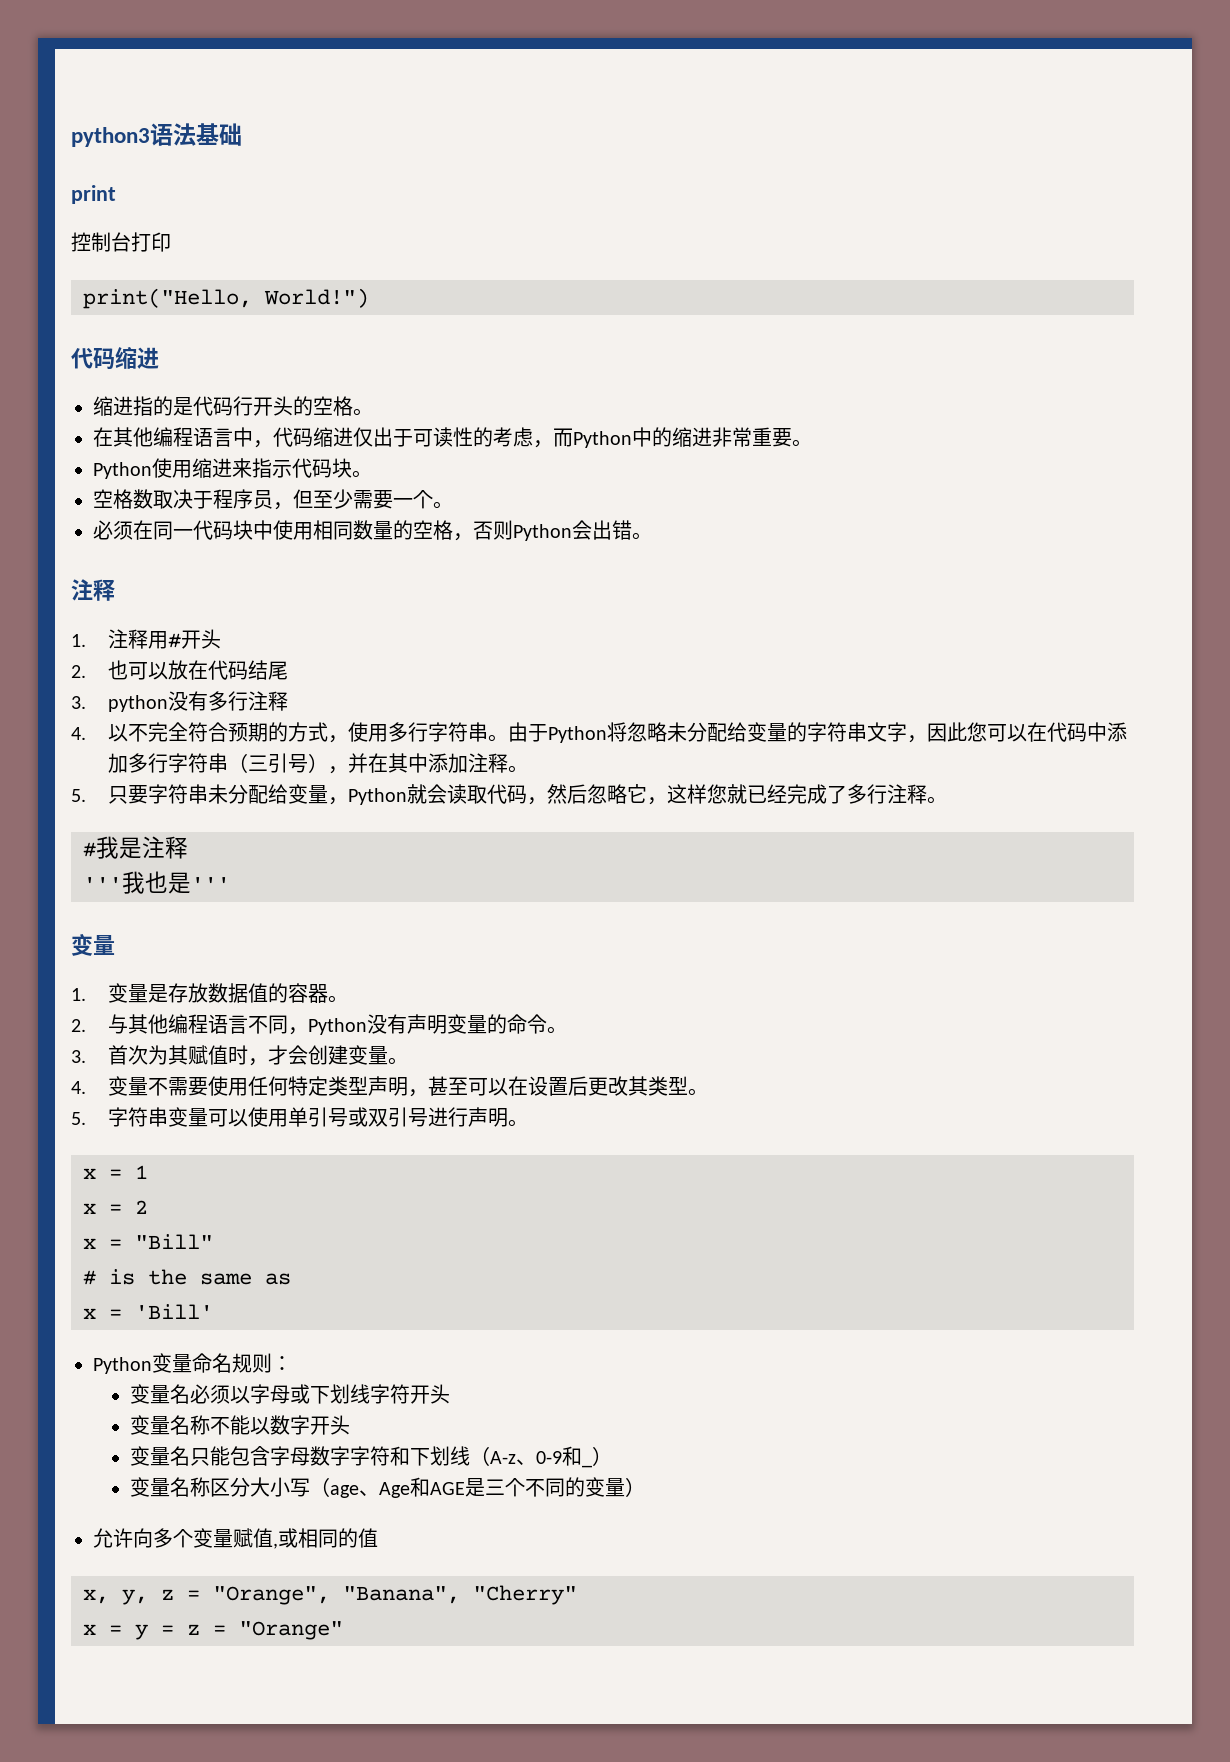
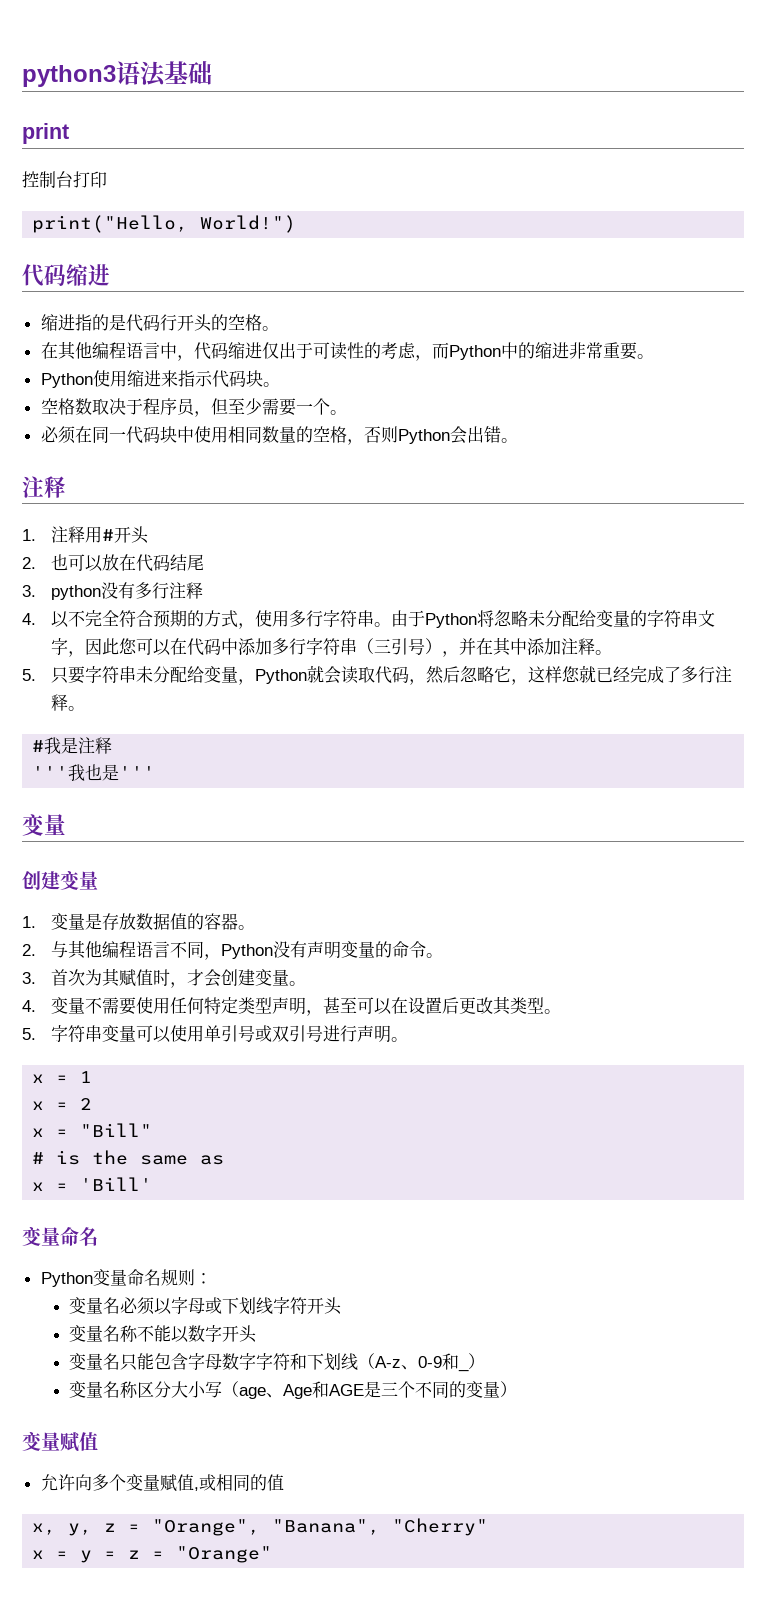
(115, 945) none -> [22,870,98,890] // 创建变量
(213, 1311) none -> [22,1226,98,1246] // 变量命名
(646, 1487) none -> [22,1431,98,1452] // 变量赋值

